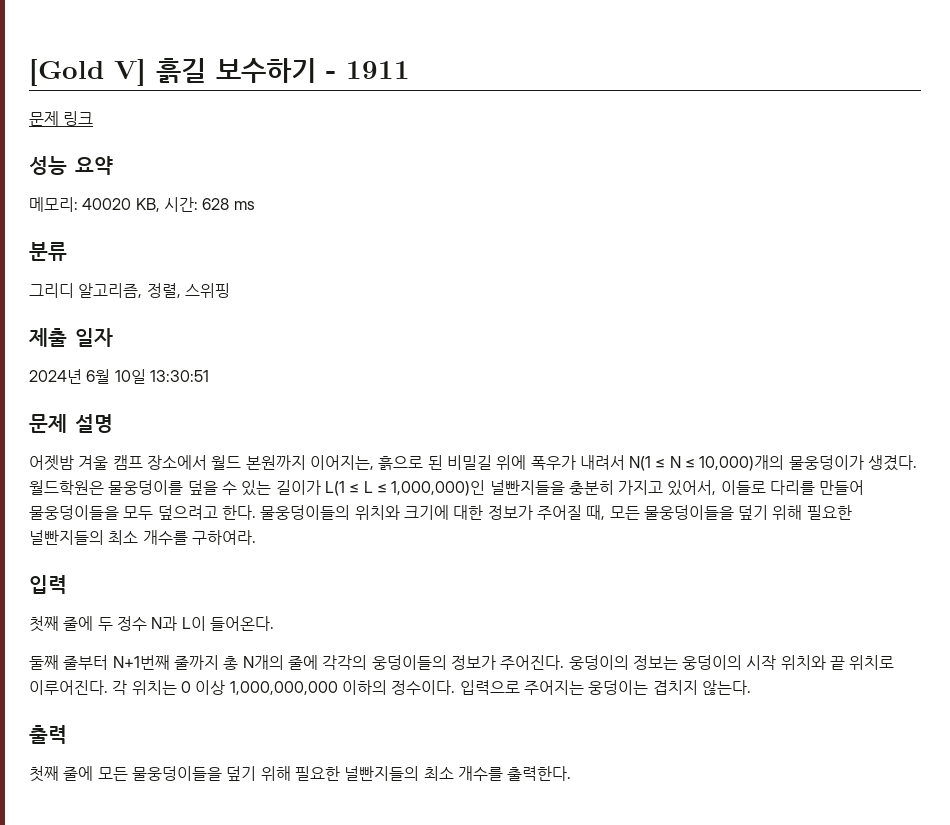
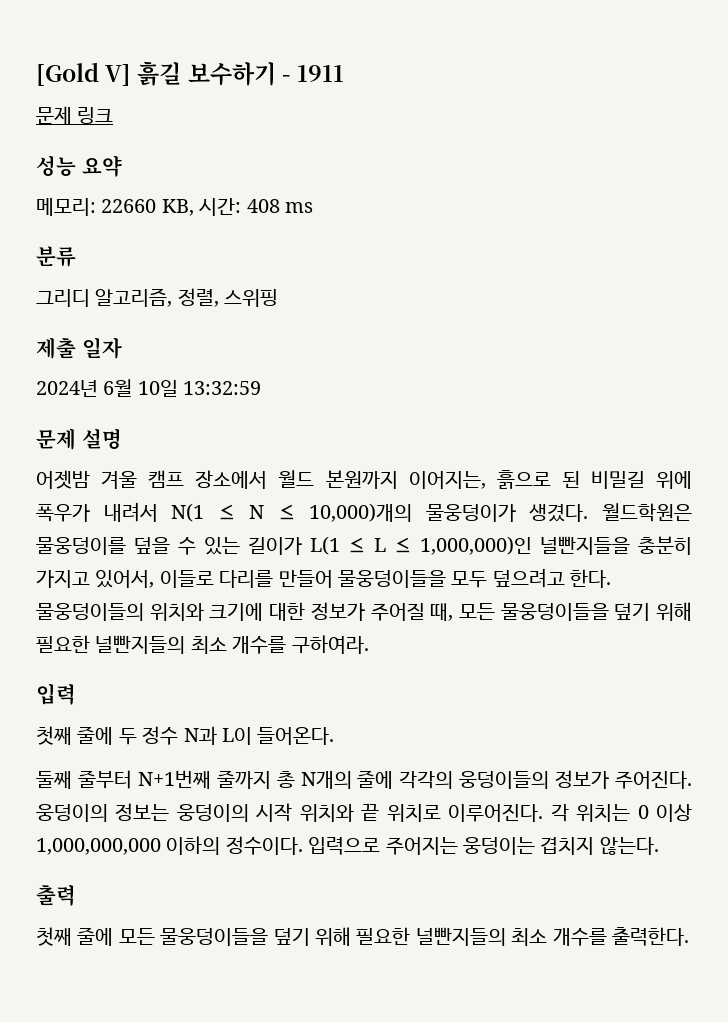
[82,198,132,210] 40020 -> [101,199,157,213] 22660
[202,198,230,210] 628 -> [246,199,280,213] 408
[149,370,209,382] 13:30:51 -> [183,381,262,395] 13:32:59

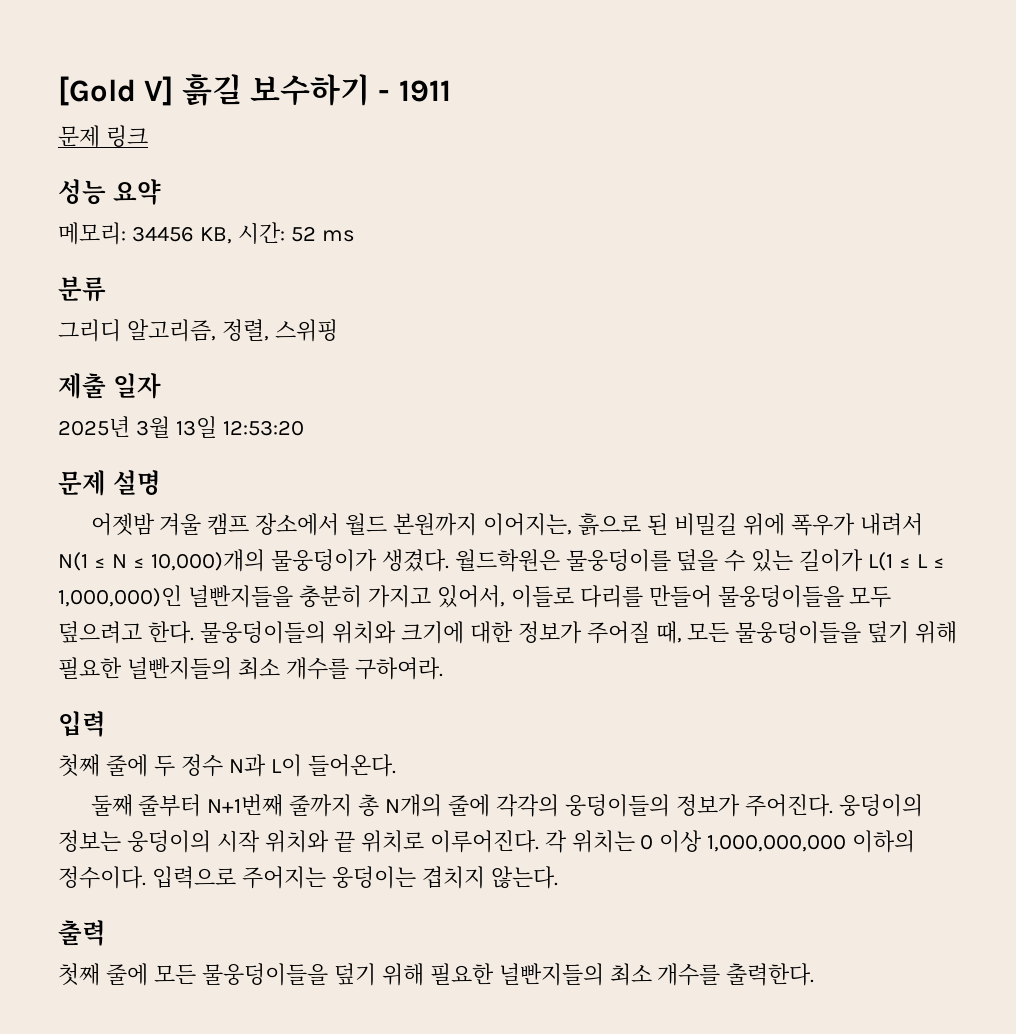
[101,199,157,213] 22660 -> [131,226,194,242] 34456
[246,199,280,213] 408 -> [290,226,316,242] 52
[36,379,262,397] 2024년 6월 10일 13:32:59 -> [58,416,304,438] 2025년 3월 13일 12:53:20

